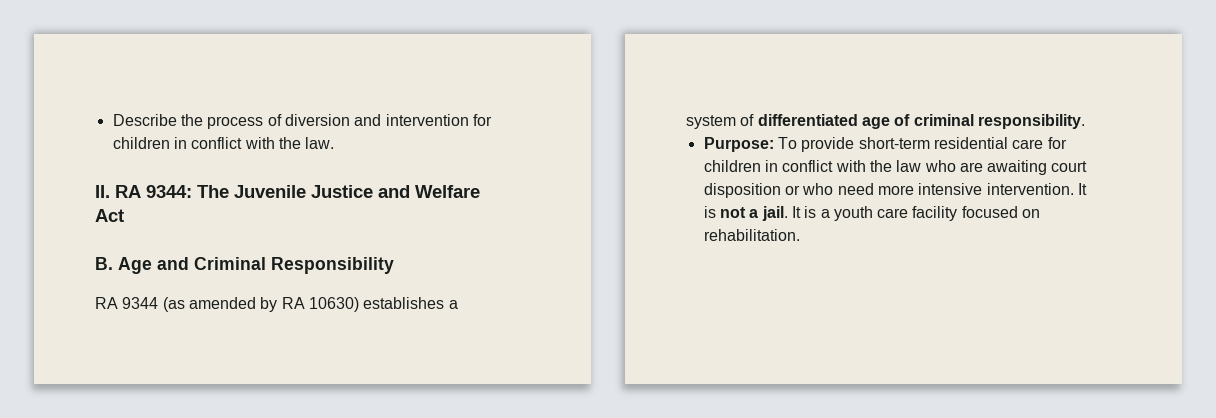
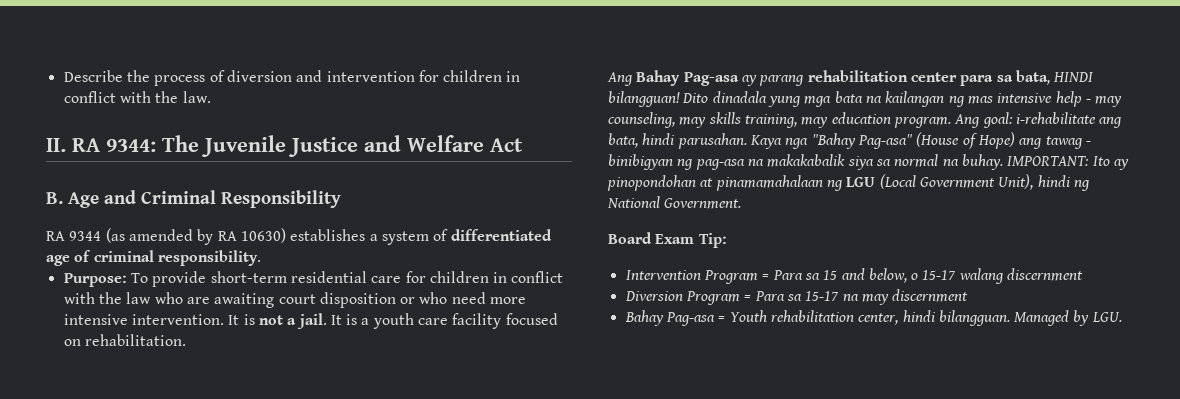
(800, 235) none -> [607,70,1094,86] [608,91,1123,107] [608,112,1123,128] [608,132,1091,149] [608,154,1129,170] [607,174,1090,191] [607,196,742,209] [608,232,727,248] [625,268,1084,284] [624,289,969,305] [624,310,1122,326] // Ang Bahay Pag-asa ay parang rehabilitation center para sa bata, HINDI bilangguan! Dito dinadala yung mga bata na kailangan ng mas intensive help - may counseling, may skills training, may education program. Ang goal: i-rehabilitate ang bata, hindi parusahan. Kaya nga "Bahay Pag-asa" (House of Hope) ang tawag - binibigyan ng pag-asa na makakabalik siya sa normal na buhay. IMPORTANT: Ito ay pinopondohan at pinamamahalaan ng LGU (Local Government Unit), hindi ng National Government. // Board Exam Tip: // Intervention Program = Para sa 15 and below, o 15-17 walang discernment // Diversion Program = Para sa 15-17 na may discernment // Bahay Pag-asa = Youth rehabilitation center, hindi bilangguan. Managed by LGU.

